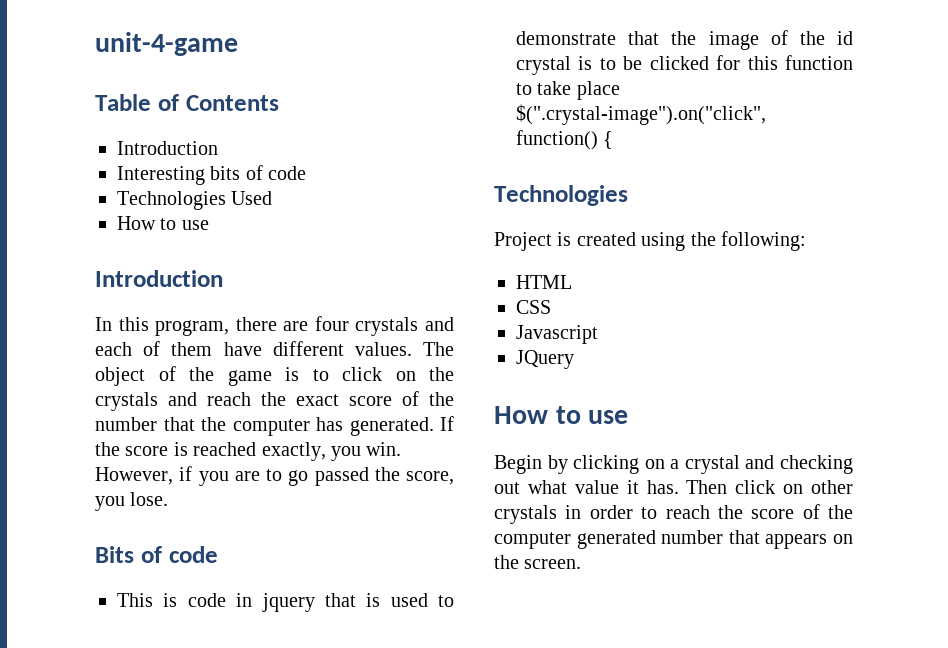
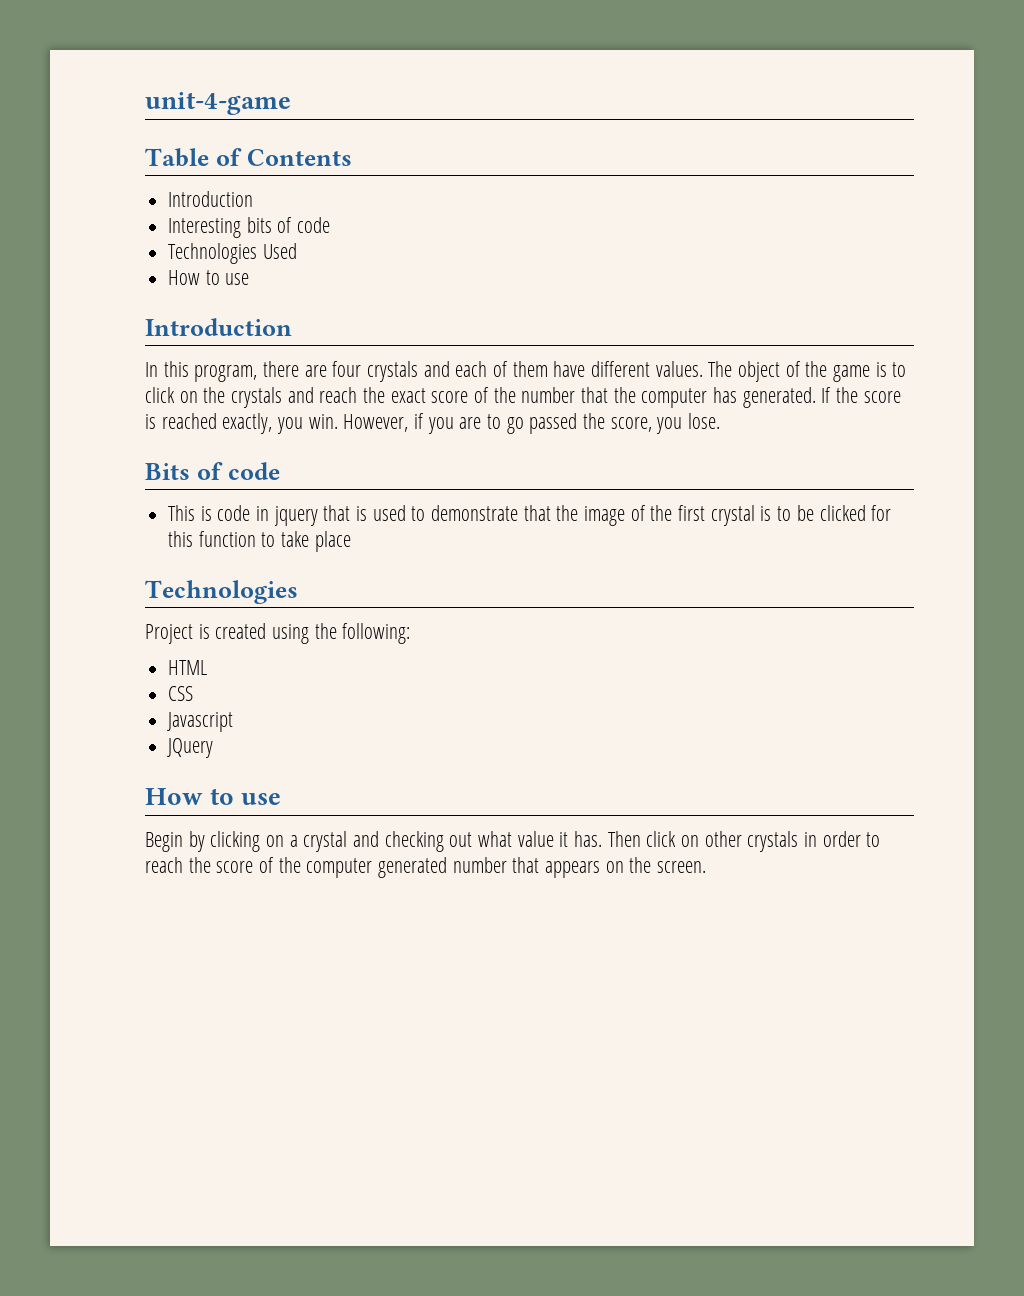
[837,31,854,45] id -> [678,505,706,521] first
[516,104,766,125] [516,130,614,150] $(".crystal-image").on("click", function() { -> (351, 541) none

